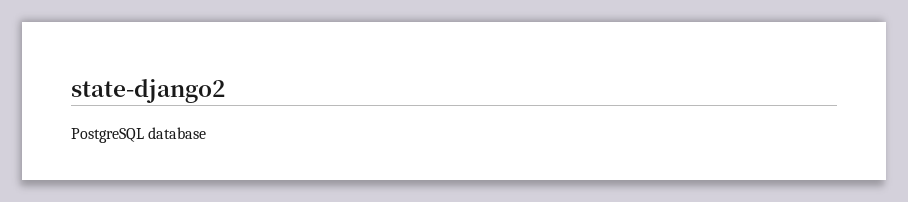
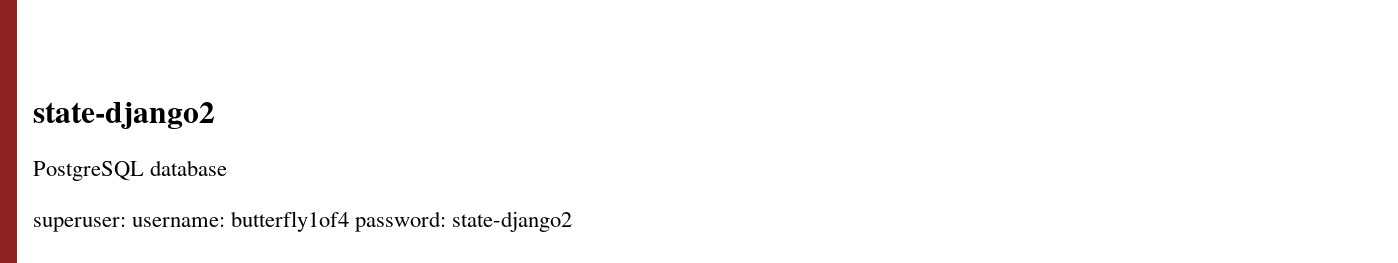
(207, 133) none -> [33,211,573,232] // superuser: username: butterfly1of4 password: state-django2

